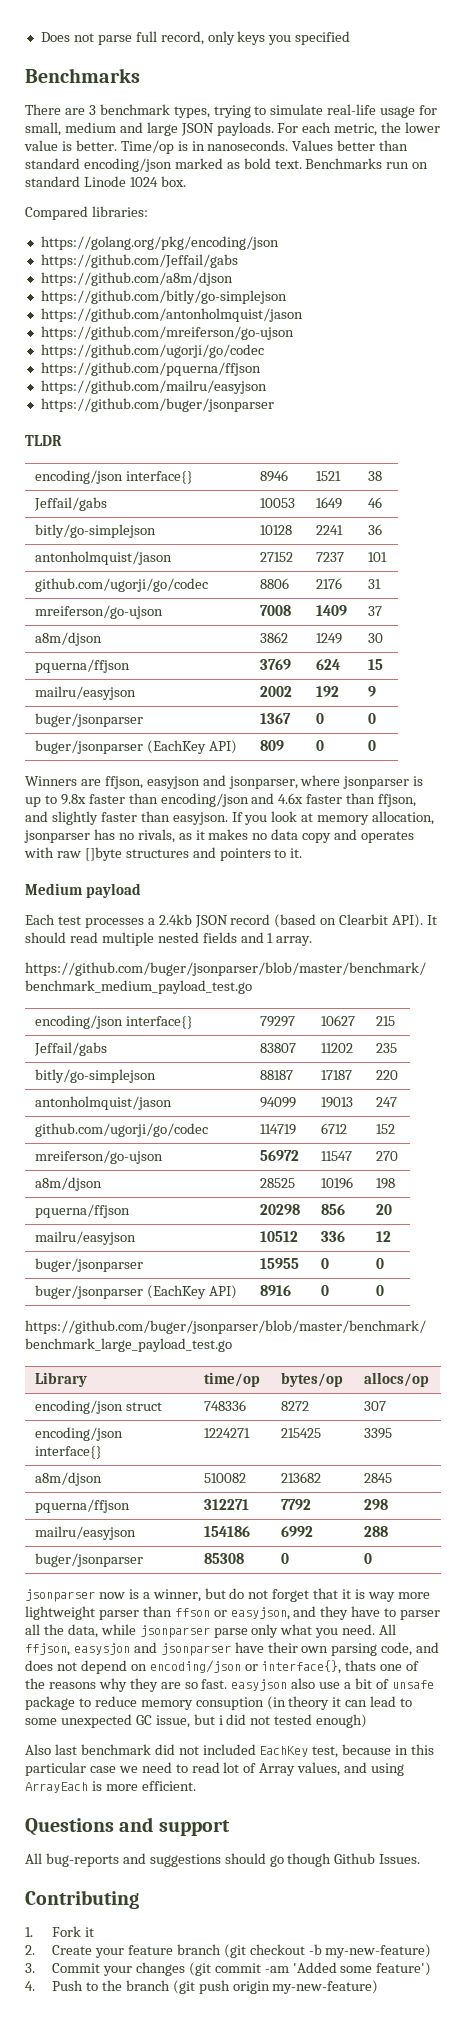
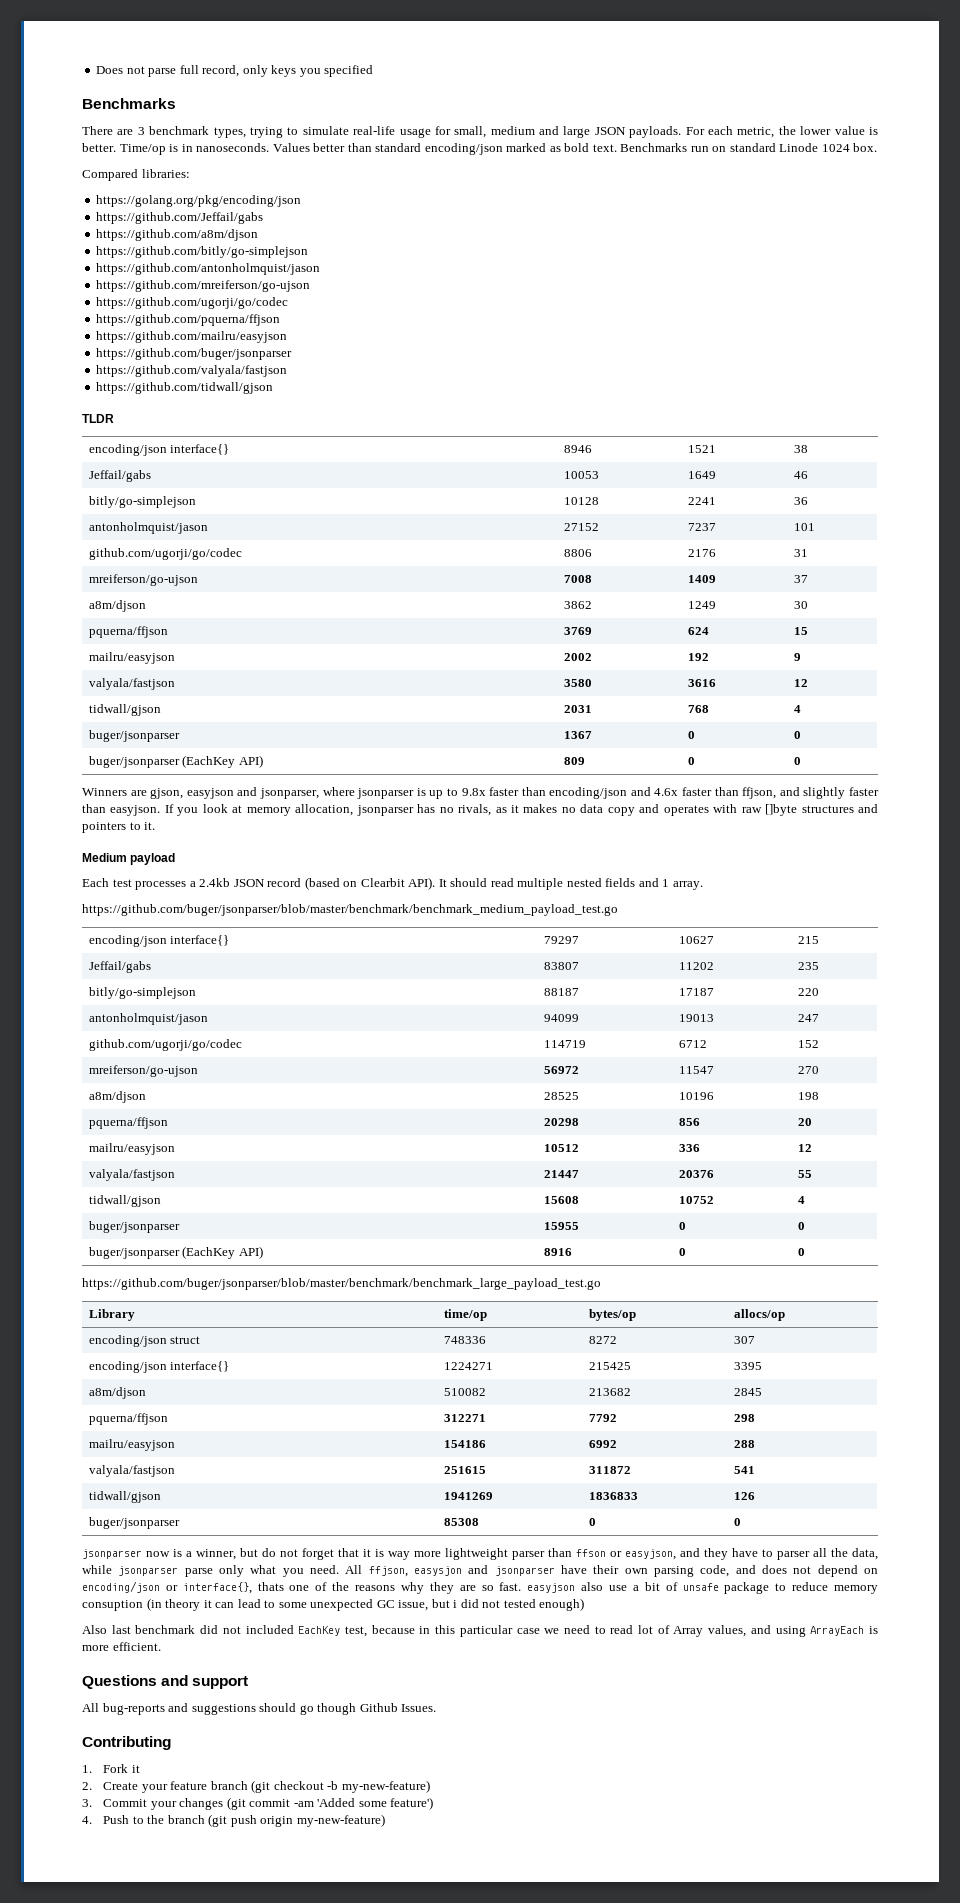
(274, 405) none -> [96,365,288,377] [96,382,274,394] // https://github.com/valyala/fastjson // https://github.com/tidwall/gjson
(376, 691) none -> [88,678,175,690] [563,679,592,687] [687,679,716,687] [793,679,808,687] [88,704,161,716] [563,705,592,713] [687,705,709,713] [793,705,801,713] // valyala/fastjson | 3580 | 3616 | 12 // tidwall/gjson | 2031 | 768 | 4
[104,776,143,789] ffjson, -> [150,788,184,799] gjson,
(391, 1236) none -> [88,1169,175,1181] [543,1170,579,1178] [678,1170,714,1178] [797,1170,812,1178] [88,1195,161,1207] [543,1196,579,1204] [678,1196,714,1204] [797,1196,805,1204] // valyala/fastjson | 21447 | 20376 | 55 // tidwall/gjson | 15608 | 10752 | 4
(388, 1531) none -> [88,1465,175,1477] [443,1466,486,1474] [588,1466,631,1474] [733,1466,755,1474] [88,1491,161,1503] [443,1492,493,1500] [588,1492,638,1500] [733,1492,755,1500] // valyala/fastjson | 251615 | 311872 | 541 // tidwall/gjson | 1941269 | 1836833 | 126

